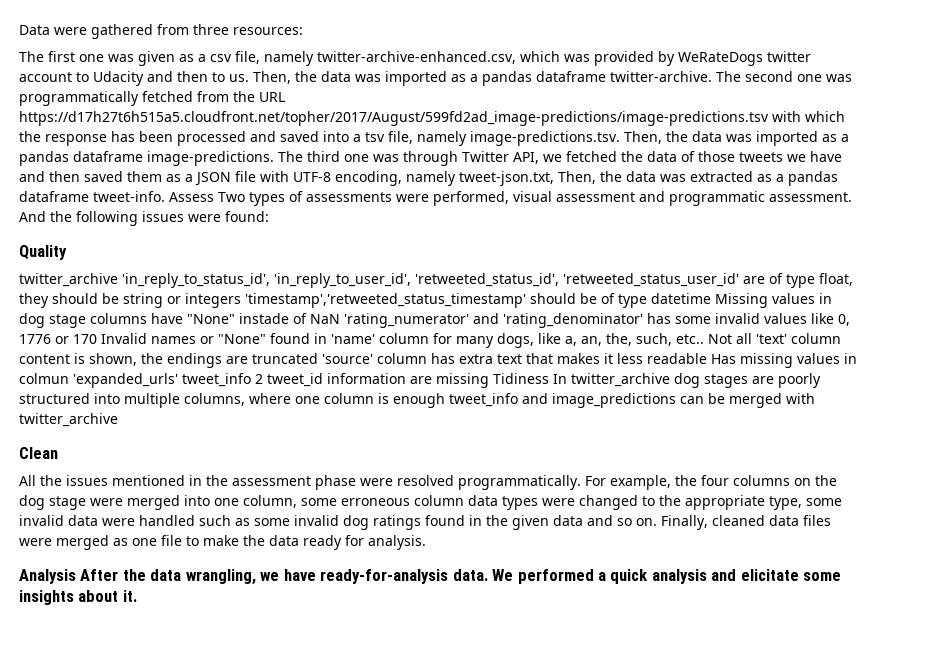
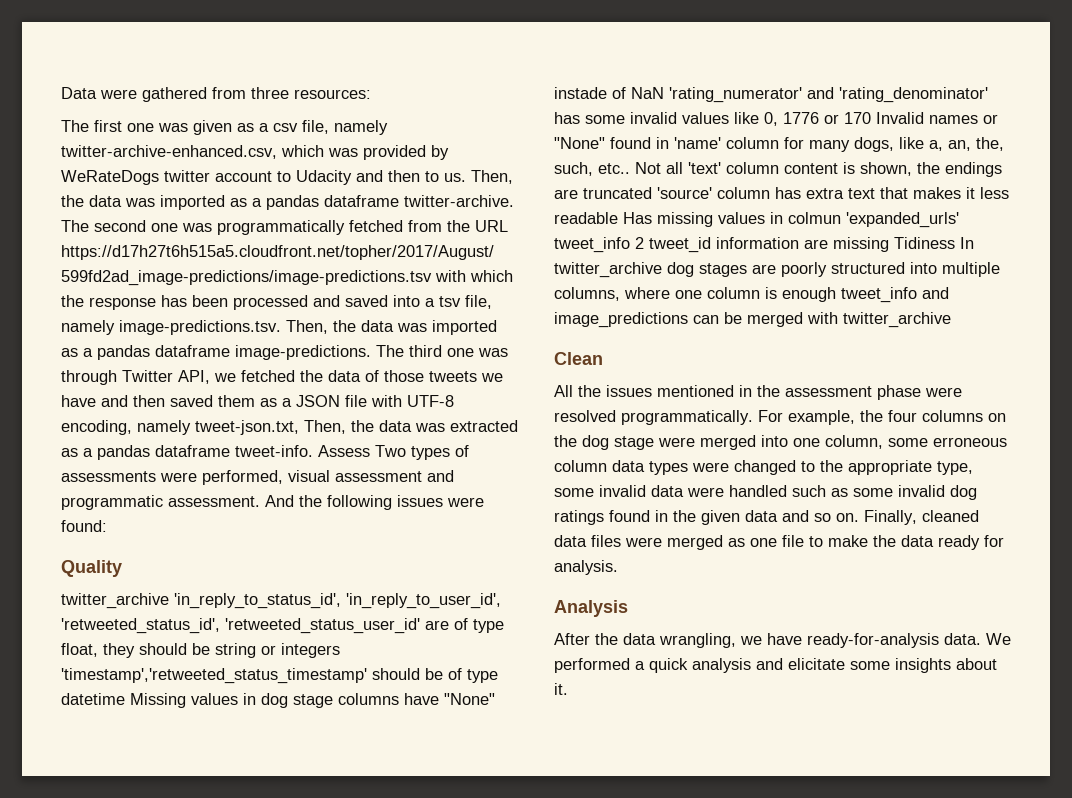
(76, 576) none -> (628, 608) //

